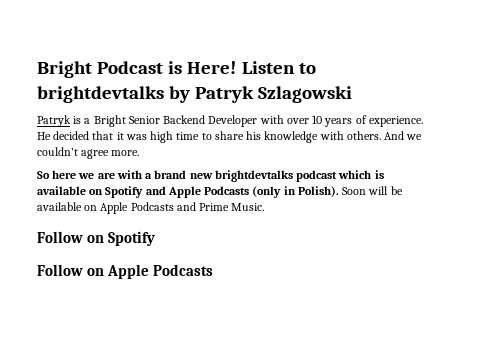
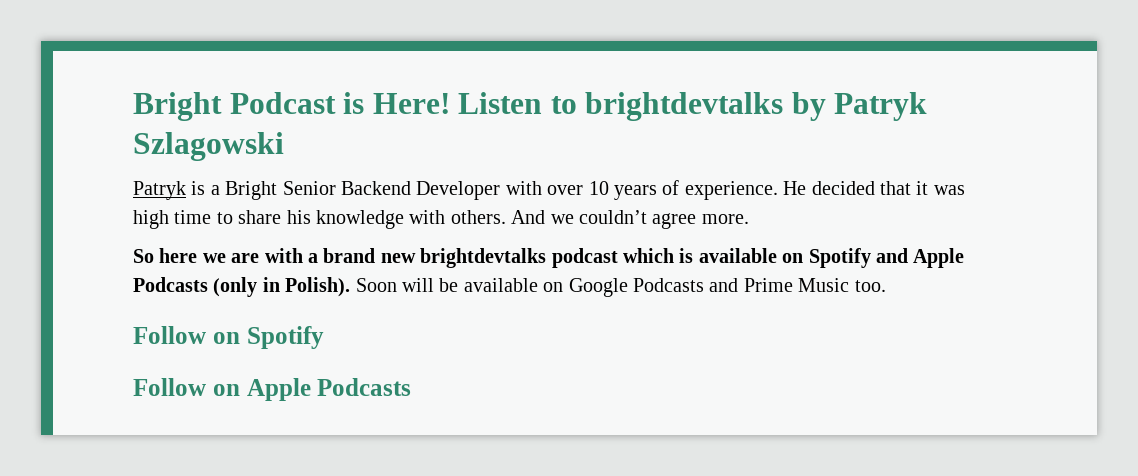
[100,202,129,214] Apple -> [568,278,628,297] Google
[231,203,265,211] Music. -> [798,278,886,292] Music too.

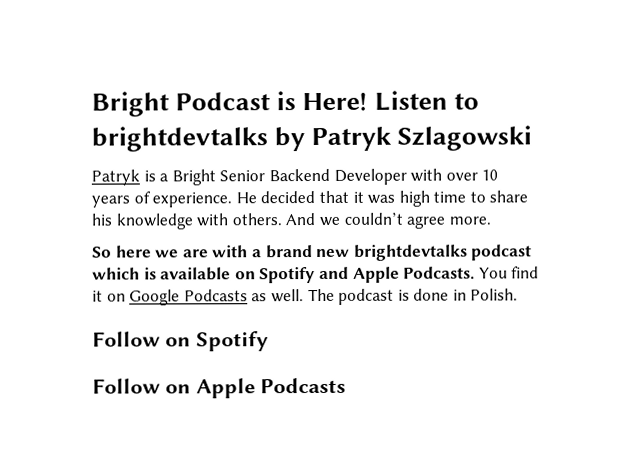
[133,277,886,297] Podcasts (only in Polish). Soon will be available on Google Podcasts and Prime Music too. -> [403,266,540,280] [92,288,519,306] Podcasts. You find it on Google Podcasts as well. The podcast is done in Polish.

